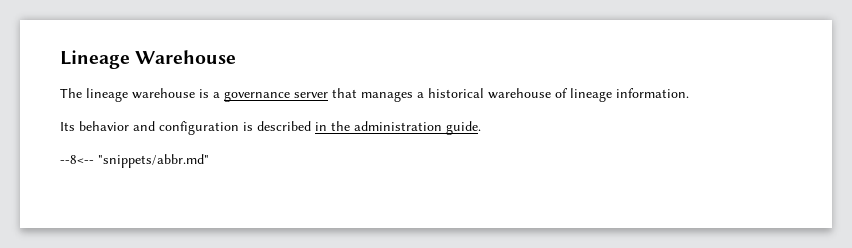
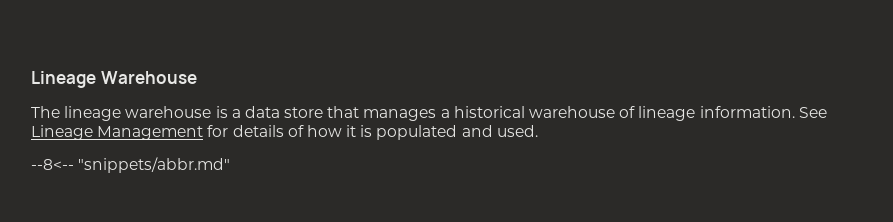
[224,91,328,102] governance server -> [244,106,324,118] data store
[60,121,481,135] // Its behavior and configuration is described in the administration guide. -> [798,107,827,118] [31,125,538,140] See Lineage Management for details of how it is populated and used.

